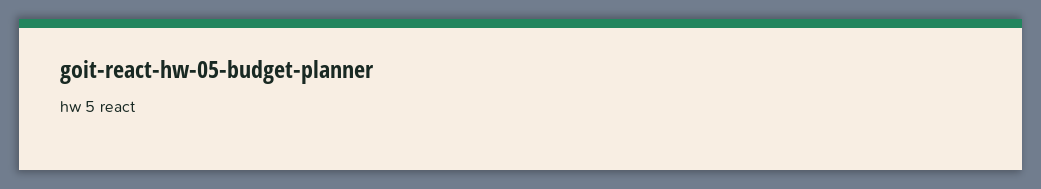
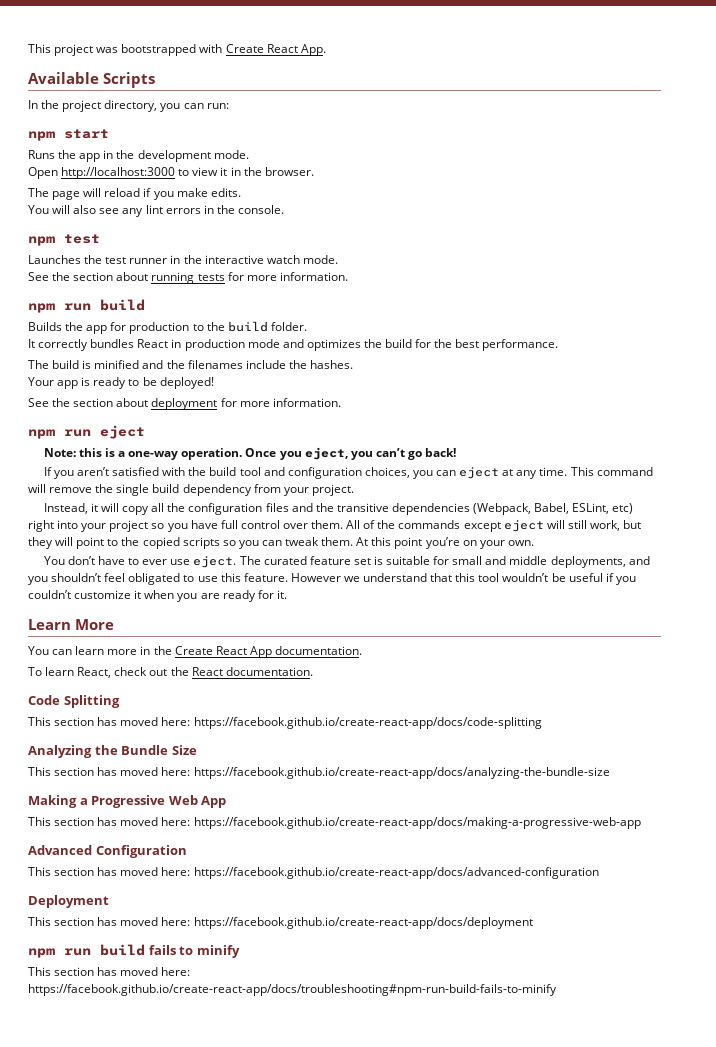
[60,60,374,84] [60,101,136,112] goit-react-hw-05-budget-planner // hw 5 react -> [28,44,326,56] [28,72,155,88] [28,100,229,112] [28,129,109,141] [28,150,249,162] [28,167,314,179] [28,188,241,200] [28,205,284,217] [28,234,100,246] [28,255,338,264] [28,272,348,284] [28,299,145,313] [28,321,307,334] [28,339,559,351] [28,360,353,369] [28,377,214,389] [28,398,341,410] [28,425,145,439] [43,447,457,460] [43,467,653,479] [28,484,354,496] [43,503,634,515] [28,520,642,532] [28,537,534,549] [43,556,650,568] [28,573,636,585] [28,590,287,602] [28,619,114,630] [28,646,362,658] [28,667,313,678] [28,695,120,708] [28,717,542,729] [28,745,197,758] [28,767,610,779] [28,795,227,808] [28,817,641,829] [28,845,187,858] [28,867,599,879] [28,895,109,908] [28,917,533,929] [28,944,240,958] [28,967,191,976] [28,984,557,996] This project was bootstrapped with Create React App. // Available Scripts // In the project directory, you can run: // npm start // Runs the app in the development mode. // Open http://localhost:3000 to view it in the browser. // The page will reload if you make edits. // You will also see any lint errors in the console. // npm test // Launches the test runner in the interactive watch mode. // See the section about running tests for more information. // npm run build // Builds the app for production to the build folder. // It correctly bundles React in production mode and optimizes the build for the best performance. // The build is minified and the filenames include the hashes. // Your app is ready to be deployed! // See the section about deployment for more information. // npm run eject // Note: this is a one-way operation. Once you eject, you can’t go back! // If you aren’t satisfied with the build tool and configuration choices, you can eject at any time. This command will remove the single build dependency from your project. // Instead, it will copy all the configuration files and the transitive dependencies (Webpack, Babel, ESLint, etc) right into your project so you have full control over them. All of the commands except eject will still work, but they will point to the copied scripts so you can tweak them. At this point you’re on your own. // You don’t have to ever use eject. The curated feature set is suitable for small and middle deployments, and you shouldn’t feel obligated to use this feature. However we understand that this tool wouldn’t be useful if you couldn’t customize it when you are ready for it. // Learn More // You can learn more in the Create React App documentation. // To learn React, check out the React documentation. // Code Splitting // This section has moved here: https://facebook.github.io/create-react-app/docs/code-splitting // Analyzing the Bundle Size // This section has moved here: https://facebook.github.io/create-react-app/docs/analyzing-the-bundle-size // Making a Progressive Web App // This section has moved here: https://facebook.github.io/create-react-app/docs/making-a-progressive-web-app // Advanced Configuration // This section has moved here: https://facebook.github.io/create-react-app/docs/advanced-configuration // Deployment // This section has moved here: https://facebook.github.io/create-react-app/docs/deployment // npm run build fails to minify // This section has moved here: https://facebook.github.io/create-react-app/docs/troubleshooting#npm-run-build-fails-to-minify

